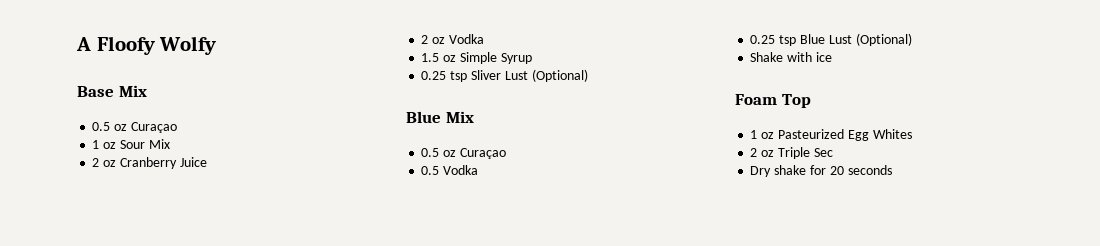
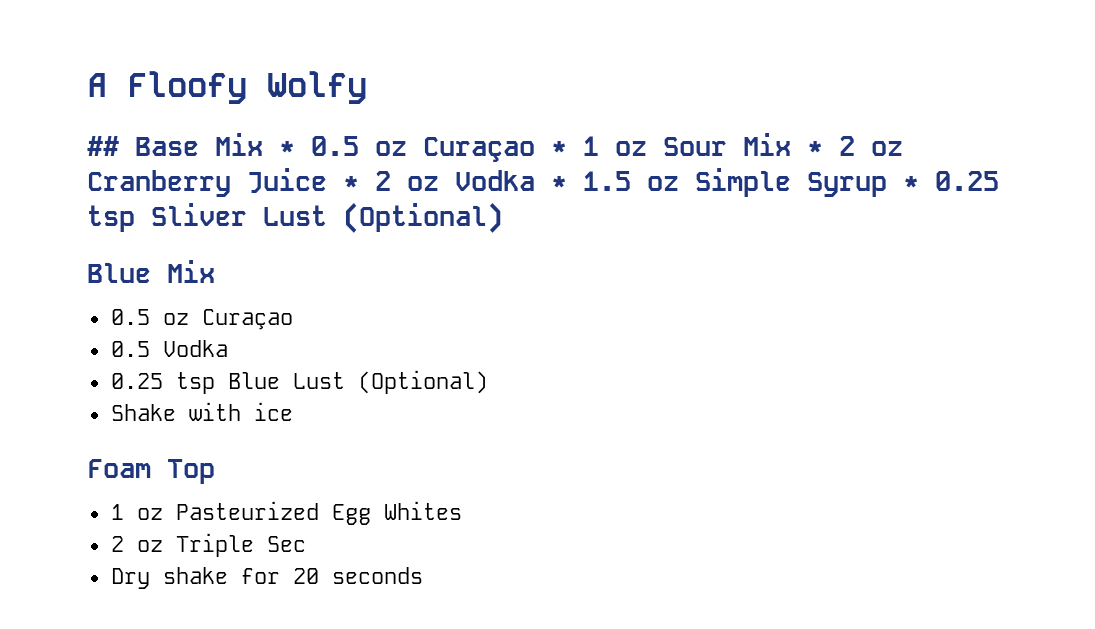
(217, 45) none -> [87,136,119,156] ##
[92,122,177,133] // 0.5 oz Curaçao // -> [279,136,567,162] * 0.5 oz Curaçao *
(170, 144) // -> [807,141,823,156] *
(207, 162) // -> [343,176,359,191] *
(484, 39) // -> [551,176,567,191] *
(532, 58) // -> [903,176,919,191] *

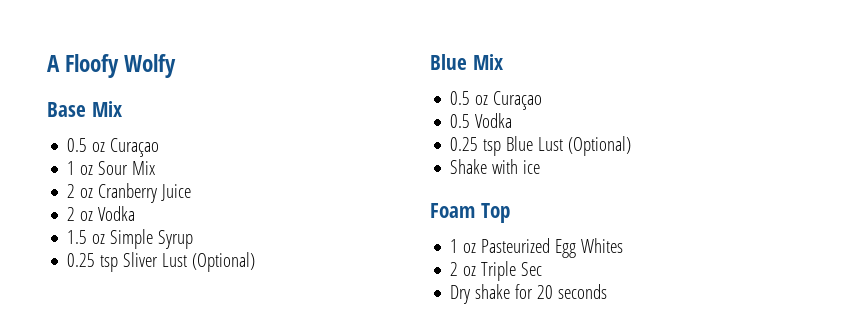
[87,136,119,156] ## -> (177, 66) none
[279,136,567,162] * 0.5 oz Curaçao * -> [67,138,160,157] // 0.5 oz Curaçao //
[807,141,823,156] * -> (156, 168) //
[343,176,359,191] * -> (192, 192) //
[551,176,567,191] * -> (136, 213) //
[903,176,919,191] * -> (194, 239) //

